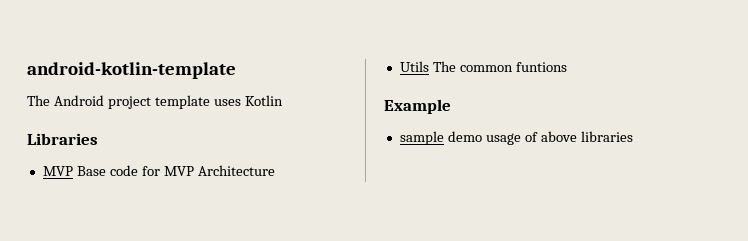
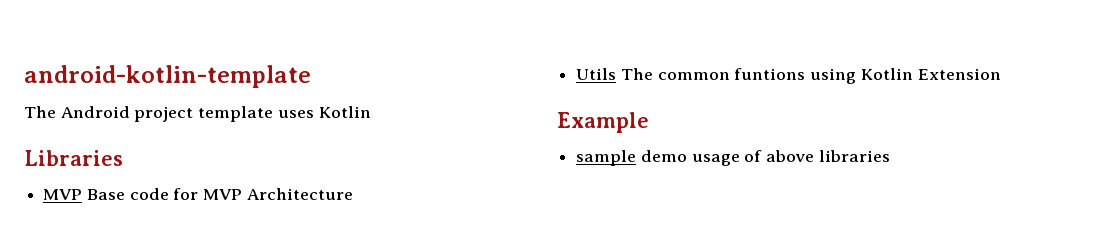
(567, 67) none -> [810,68,1001,84] using Kotlin Extension

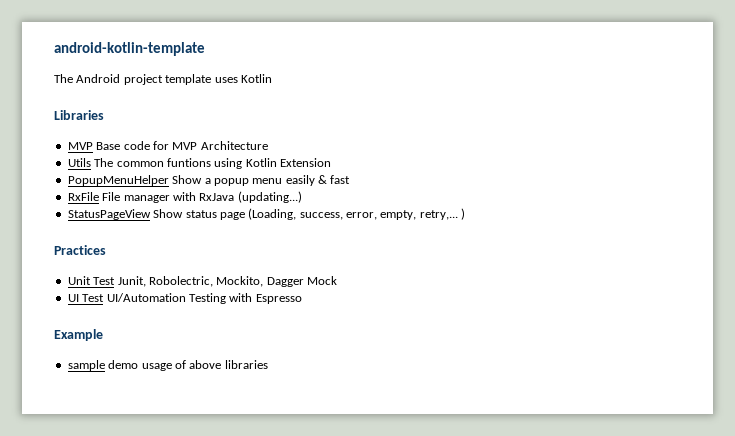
(1001, 74) none -> [67,175,351,186] [67,191,302,203] [67,208,466,220] [54,245,106,255] [67,276,337,287] [67,293,302,304] // PopupMenuHelper Show a popup menu easily & fast // RxFile File manager with RxJava (updating...) // StatusPageView Show status page (Loading, success, error, empty, retry,... ) // Practices // Unit Test Junit, Robolectric, Mockito, Dagger Mock // UI Test UI/Automation Testing with Espresso

